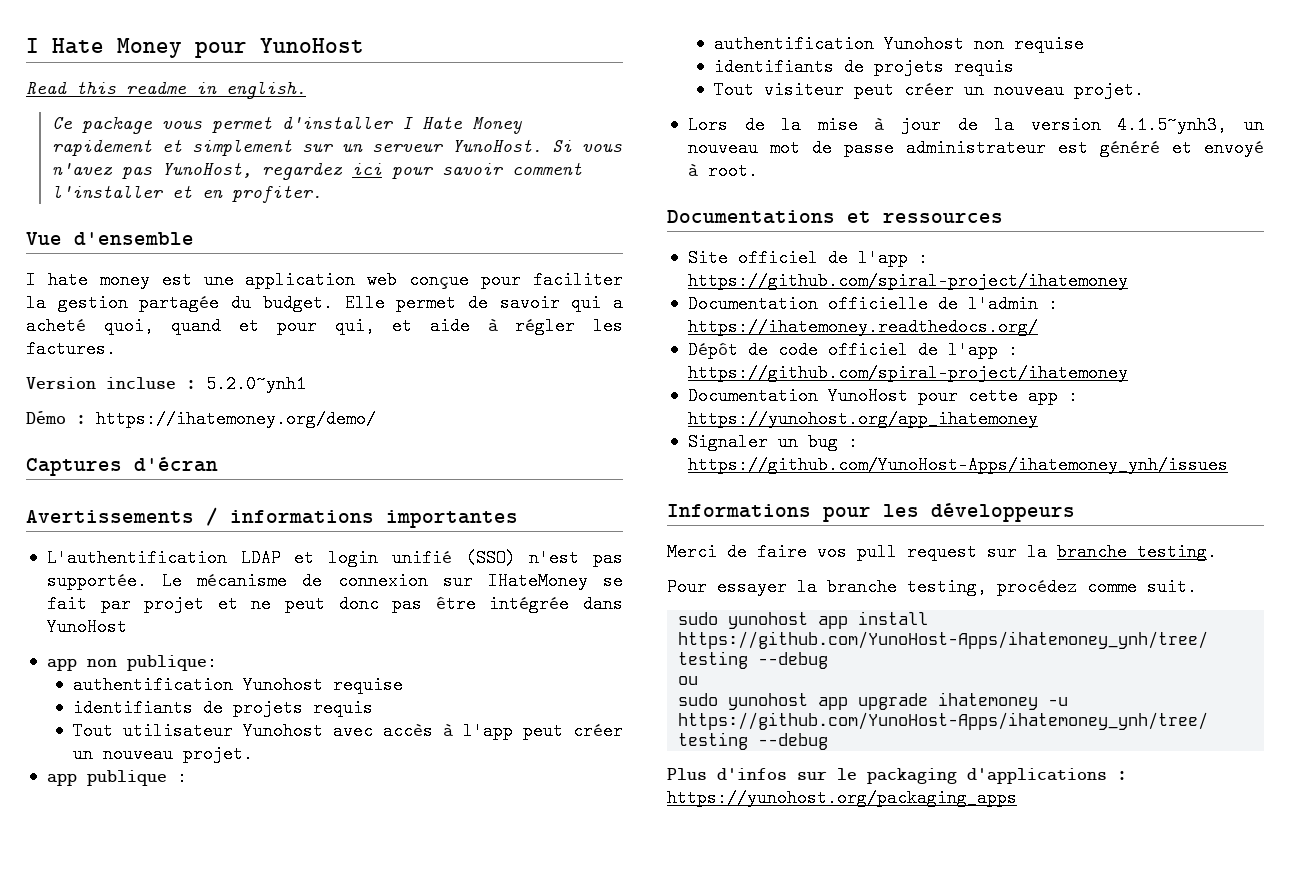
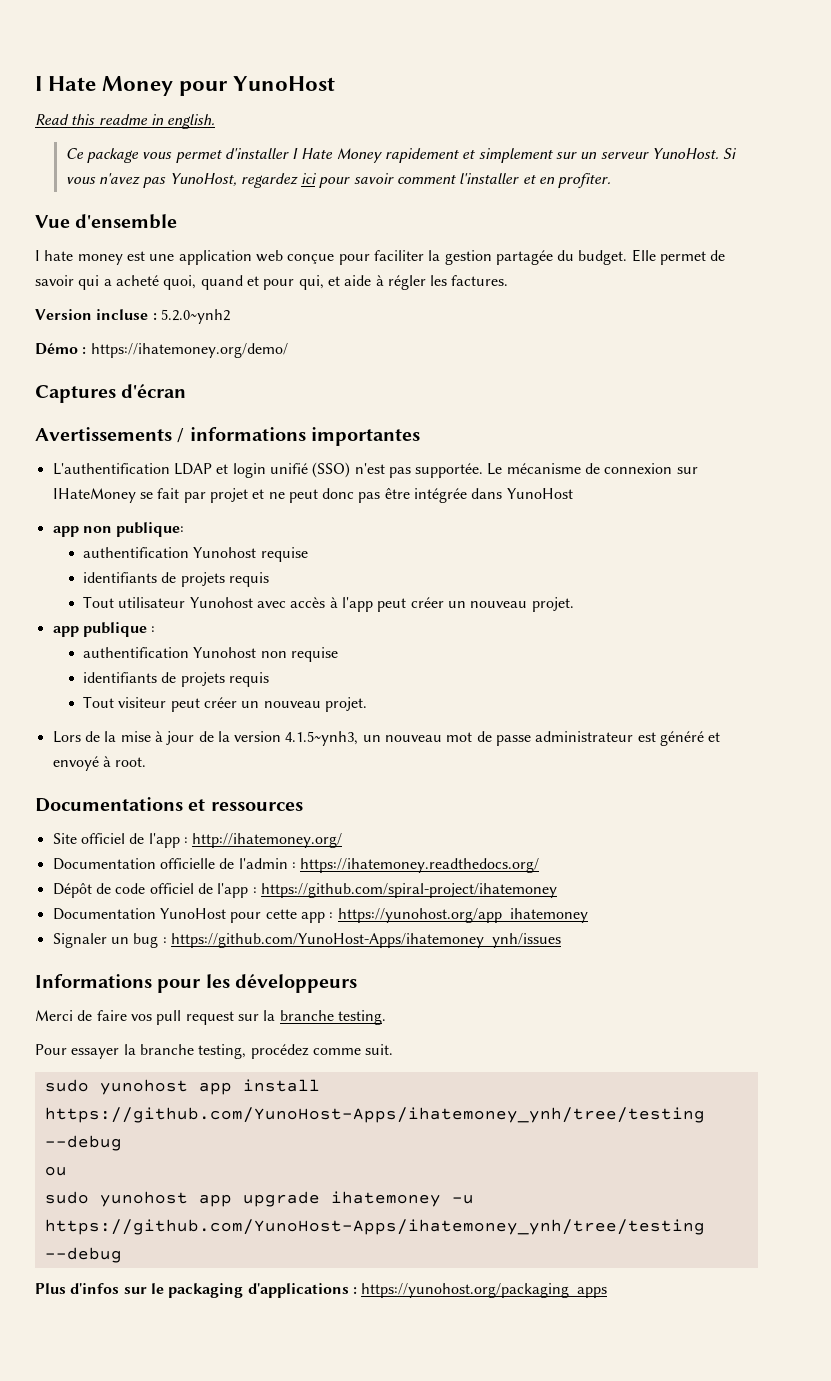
[206,375,306,393] 5.2.0~ynh1 -> [160,309,230,324] 5.2.0~ynh2
[687,272,1128,290] https://github.com/spiral-project/ihatemoney -> [192,833,343,848] http://ihatemoney.org/

